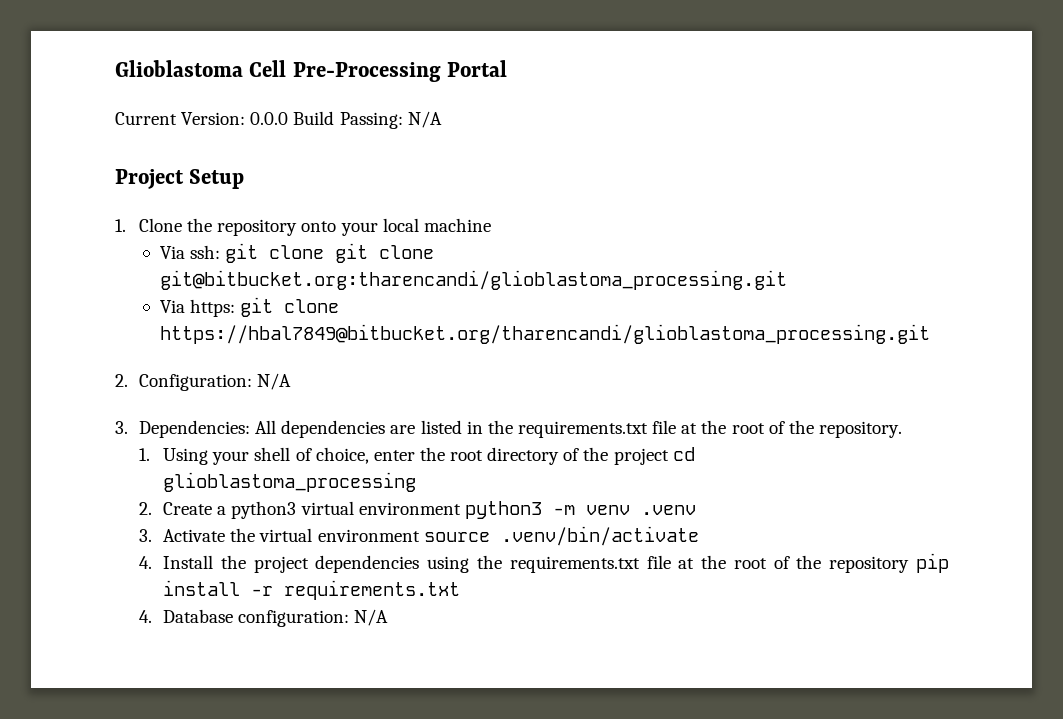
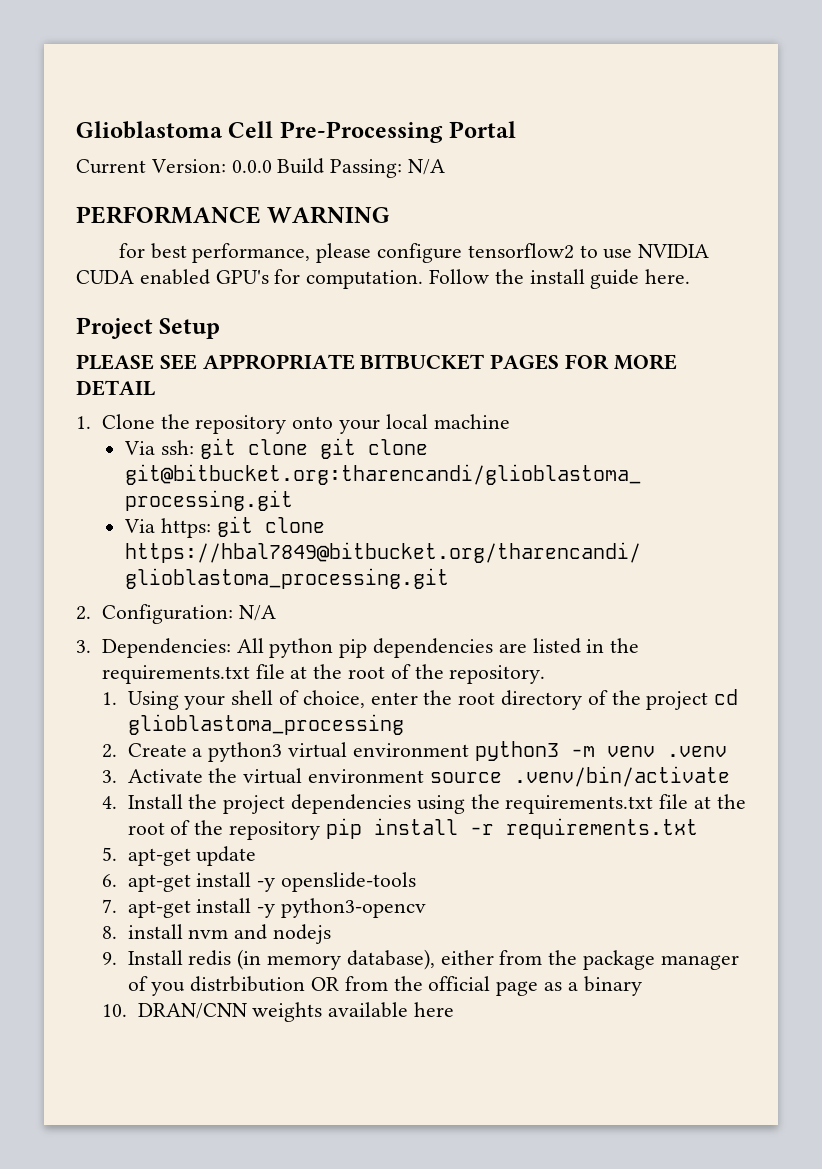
[115,169,245,189] Project Setup -> [76,206,391,224] [118,243,710,263] [76,269,691,289] [76,317,221,339] [76,354,677,370] [76,380,155,396] PERFORMANCE WARNING // for best performance, please configure tensorflow2 to use NVIDIA CUDA enabled GPU's for computation. Follow the install guide here. // Project Setup // PLEASE SEE APPROPRIATE BITBUCKET PAGES FOR MORE DETAIL
(277, 427) none -> [269,638,368,658] python pip
[139,609,389,627] 4. Database configuration: N/A -> [101,846,257,866] [101,872,416,892] [101,898,426,918] [101,924,331,944] [101,949,739,970] [127,976,642,996] [101,1002,454,1022] 5. apt-get update // 6. apt-get install -y openslide-tools // 7. apt-get install -y python3-opencv // 8. install nvm and nodejs // 9. Install redis (in memory database), either from the package manager of you distrbibution OR from the official page as a binary // 10. DRAN/CNN weights available here

